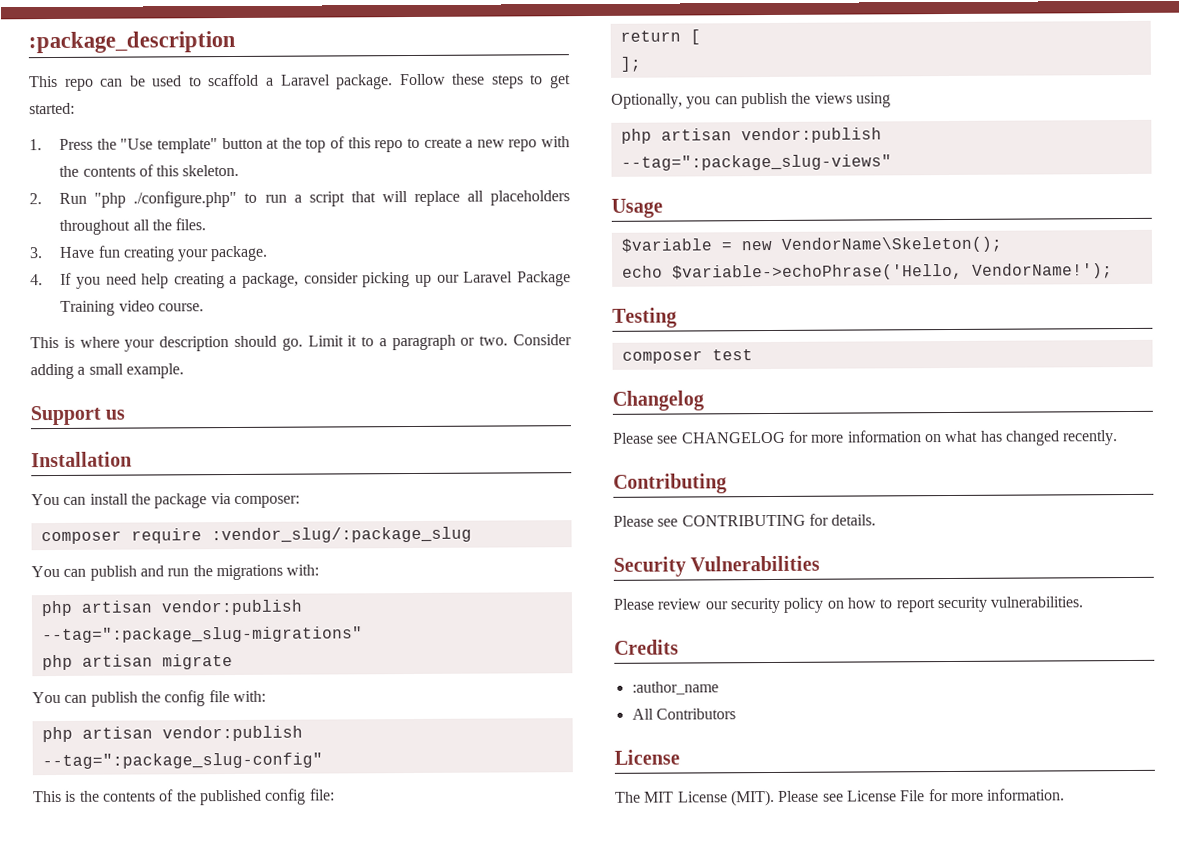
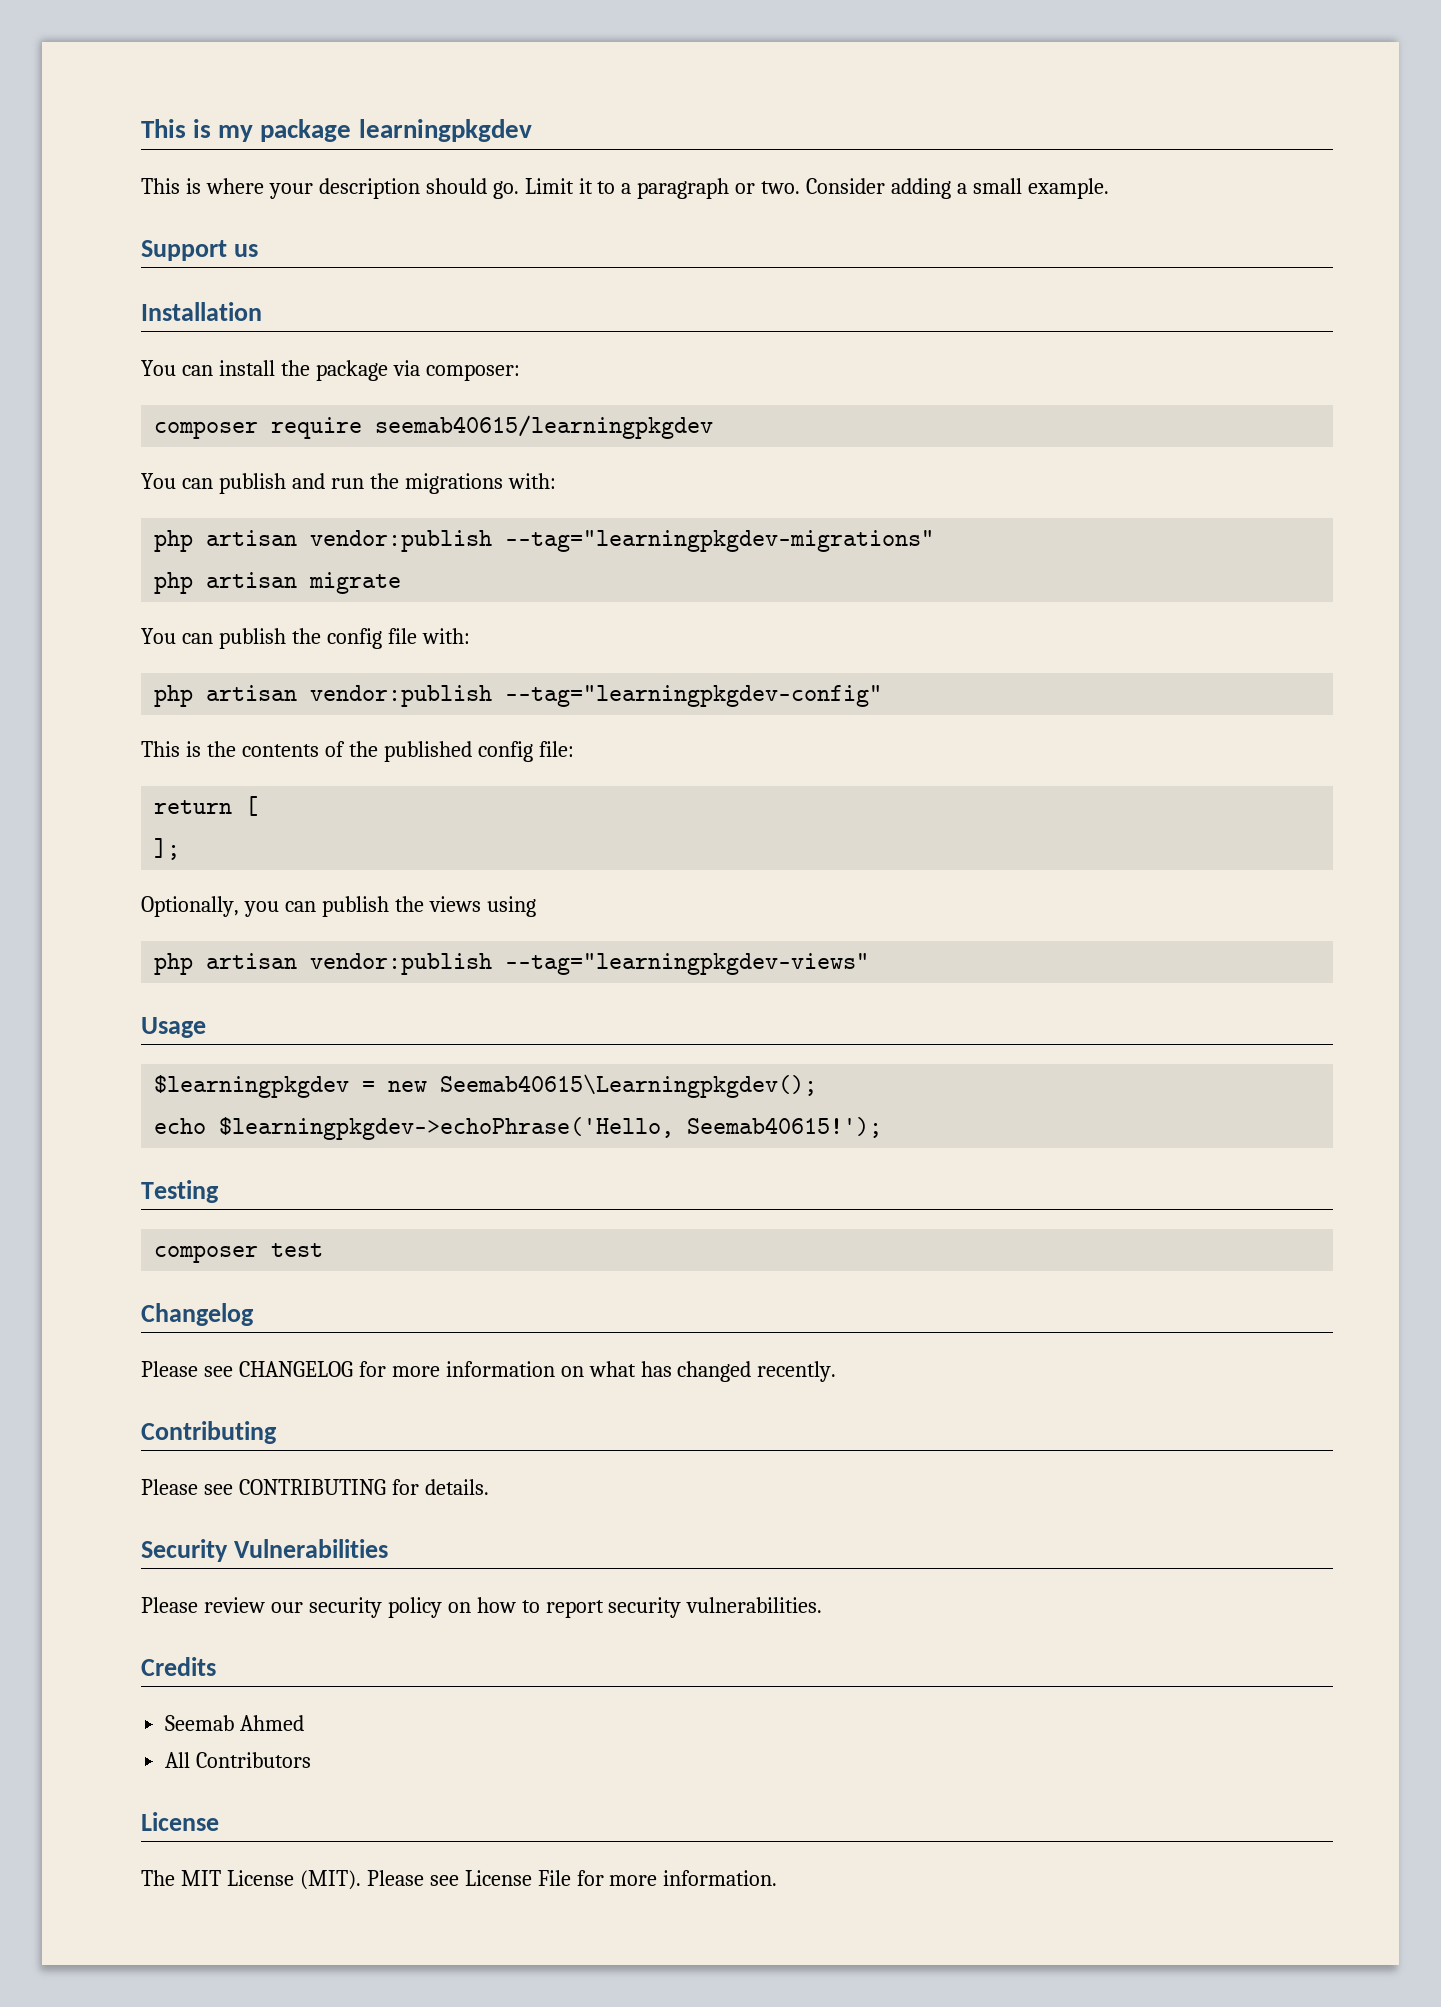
[28,30,236,54] [29,73,571,91] [29,102,75,115] [29,136,570,154] [59,164,240,177] [29,190,571,208] [59,218,207,235] [29,245,269,262] [30,271,571,289] [60,300,204,316] :package_description // This repo can be used to scaffold a Laravel package. Follow these steps to get started: // 1. Press the "Use template" button at the top of this repo to create a new repo with the contents of this skeleton. // 2. Run "php ./configure.php" to run a script that will replace all placeholders throughout all the files. // 3. Have fun creating your package. // 4. If you need help creating a package, consider picking up our Laravel Package Training video course. -> [141,119,532,142] This is my package learningpkgdev
[210,526,472,544] :vendor_slug/:package_slug -> [375,415,714,439] seemab40615/learningpkgdev
[41,626,363,644] --tag=":package_slug-migrations" -> [505,530,935,552] --tag="learningpkgdev-migrations"
[41,752,323,770] --tag=":package_slug-config" -> [505,685,883,707] --tag="learningpkgdev-config"
[620,154,892,171] --tag=":package_slug-views" -> [505,953,870,975] --tag="learningpkgdev-views"
[620,238,713,253] $variable -> [154,1075,350,1098] $learningpkgdev
[780,236,1003,253] VendorName\Skeleton(); -> [440,1074,818,1098] Seemab40615\Learningpkgdev();
[671,263,1113,281] $variable->echoPhrase('Hello, VendorName!'); -> [219,1117,883,1140] $learningpkgdev->echoPhrase('Hello, Seemab40615!');
[631,681,719,695] :author_name -> [165,1715,305,1731] Seemab Ahmed

